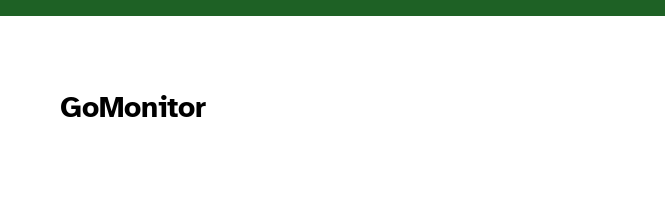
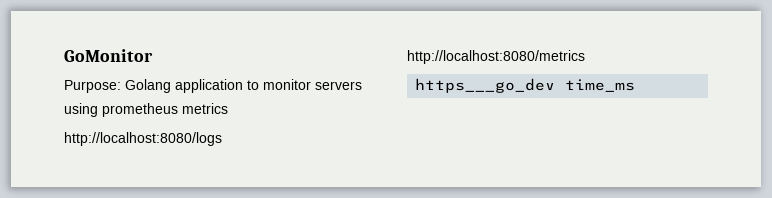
(206, 106) none -> [64,79,362,93] [64,103,228,117] [64,132,222,146] [407,50,585,64] [415,78,636,93] // Purpose: Golang application to monitor servers using prometheus metrics // http://localhost:8080/logs http://localhost:8080/metrics // https___go_dev time_ms

